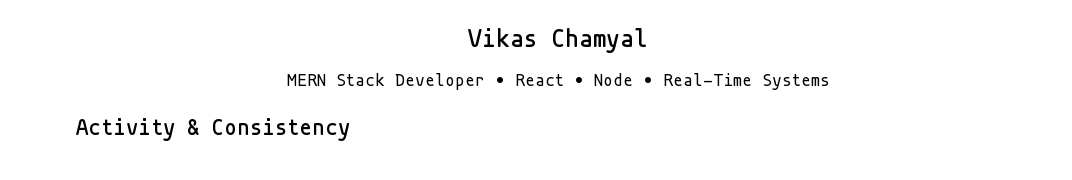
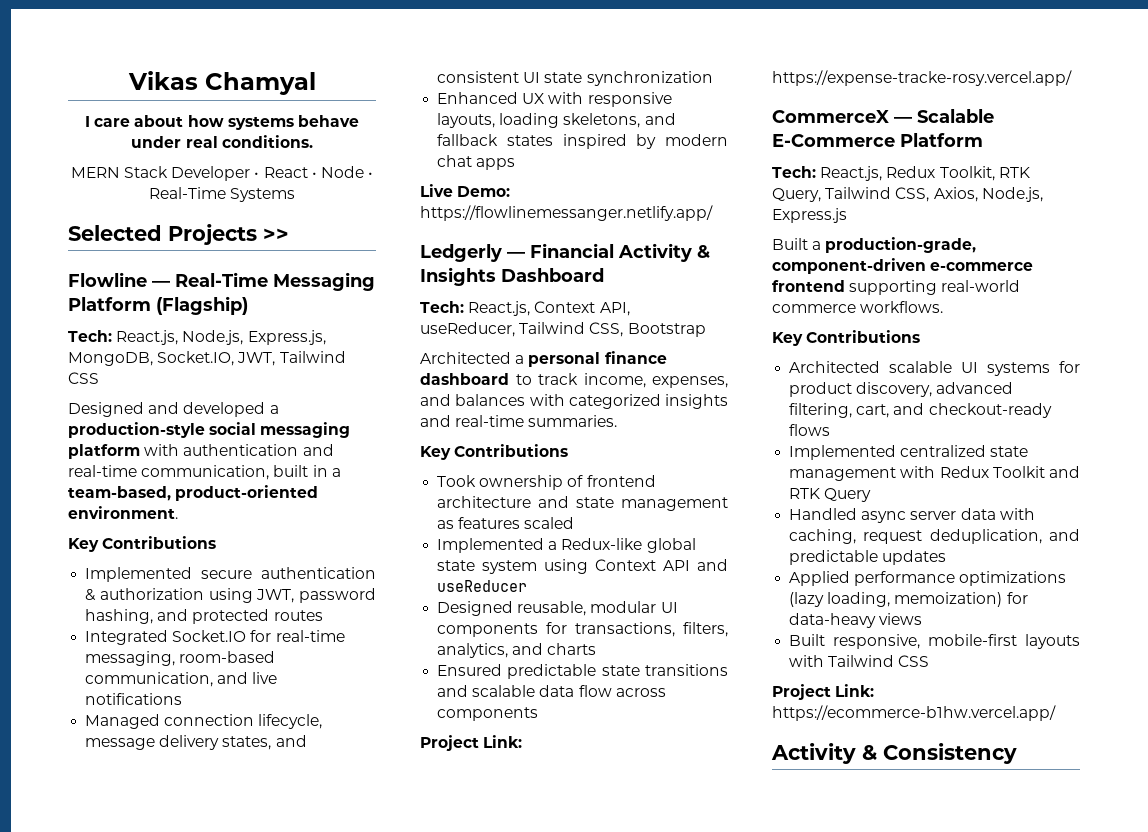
(648, 40) none -> [85,115,359,130] [131,135,313,148] // I care about how systems behave under real conditions.
(830, 82) none -> [68,224,289,245] [68,272,375,291] [68,296,248,315] [68,330,326,345] [68,351,346,366] [68,372,99,384] [68,402,279,417] [68,422,351,438] [68,444,334,459] [68,465,341,480] [68,485,319,501] [68,506,178,519] [68,536,217,552] [85,567,376,582] [85,588,376,603] [85,609,323,624] [85,630,345,645] [85,651,276,666] [85,672,278,687] [85,693,183,705] [85,714,323,729] [85,735,307,750] [437,71,713,86] [437,92,672,107] [437,113,676,128] [437,134,728,149] [437,155,516,170] [420,184,511,197] [420,205,713,221] [420,243,710,262] [420,267,604,286] [420,301,630,316] [420,322,706,337] [420,351,667,367] [420,373,728,388] [420,394,728,409] [420,415,618,427] [420,444,569,460] [437,475,656,490] [437,496,728,511] [437,517,575,529] [437,538,696,553] [437,559,728,574] [437,580,528,592] [437,601,678,616] [437,622,728,637] [437,643,597,658] [437,664,728,679] [437,685,666,697] [437,707,539,721] [420,735,523,751] [772,70,1072,86] [772,109,994,123] [772,133,983,147] [772,166,1030,181] [772,187,1043,202] [772,208,847,223] [772,237,977,253] [772,258,1034,274] [772,280,1021,295] [772,301,944,313] [772,330,921,346] [789,361,1080,376] [789,382,1014,397] [789,403,1052,418] [789,424,831,436] [789,445,1029,460] [789,466,1080,481] [789,488,872,502] [789,508,1035,523] [789,529,1080,544] [789,550,947,565] [789,571,1067,586] [789,592,1028,607] [789,613,923,628] [789,634,1080,649] [789,655,930,667] [772,684,875,700] [772,705,1056,721] // Selected Projects >> // Flowline — Real-Time Messaging Platform (Flagship) // Tech: React.js, Node.js, Express.js, MongoDB, Socket.IO, JWT, Tailwind CSS // Designed and developed a production-style social messaging platform with authentication and real-time communication, built in a team-based, product-oriented environment. // Key Contributions // Implemented secure authentication & authorization using JWT, password hashing, and protected routes // Integrated Socket.IO for real-time messaging, room-based communication, and live notifications // Managed connection lifecycle, message delivery states, and consistent UI state synchronization // Enhanced UX with responsive layouts, loading skeletons, and fallback states inspired by modern chat apps // Live Demo: https://flowlinemessanger.netlify.app/ // Ledgerly — Financial Activity & Insights Dashboard // Tech: React.js, Context API, useReducer, Tailwind CSS, Bootstrap // Architected a personal finance dashboard to track income, expenses, and balances with categorized insights and real-time summaries. // Key Contributions // Took ownership of frontend architecture and state management as features scaled // Implemented a Redux-like global state system using Context API and useReducer // Designed reusable, modular UI components for transactions, filters, analytics, and charts // Ensured predictable state transitions and scalable data flow across components // Project Link: https://expense-tracke-rosy.vercel.app/ // CommerceX — Scalable E-Commerce Platform // Tech: React.js, Redux Toolkit, RTK Query, Tailwind CSS, Axios, Node.js, Express.js // Built a production-grade, component-driven e-commerce frontend supporting real-world commerce workflows. // Key Contributions // Architected scalable UI systems for product discovery, advanced filtering, cart, and checkout-ready flows // Implemented centralized state management with Redux Toolkit and RTK Query // Handled async server data with caching, request deduplication, and predictable updates // Applied performance optimizations (lazy loading, memoization) for data-heavy views // Built responsive, mobile-first layouts with Tailwind CSS // Project Link: https://ecommerce-b1hw.vercel.app/

